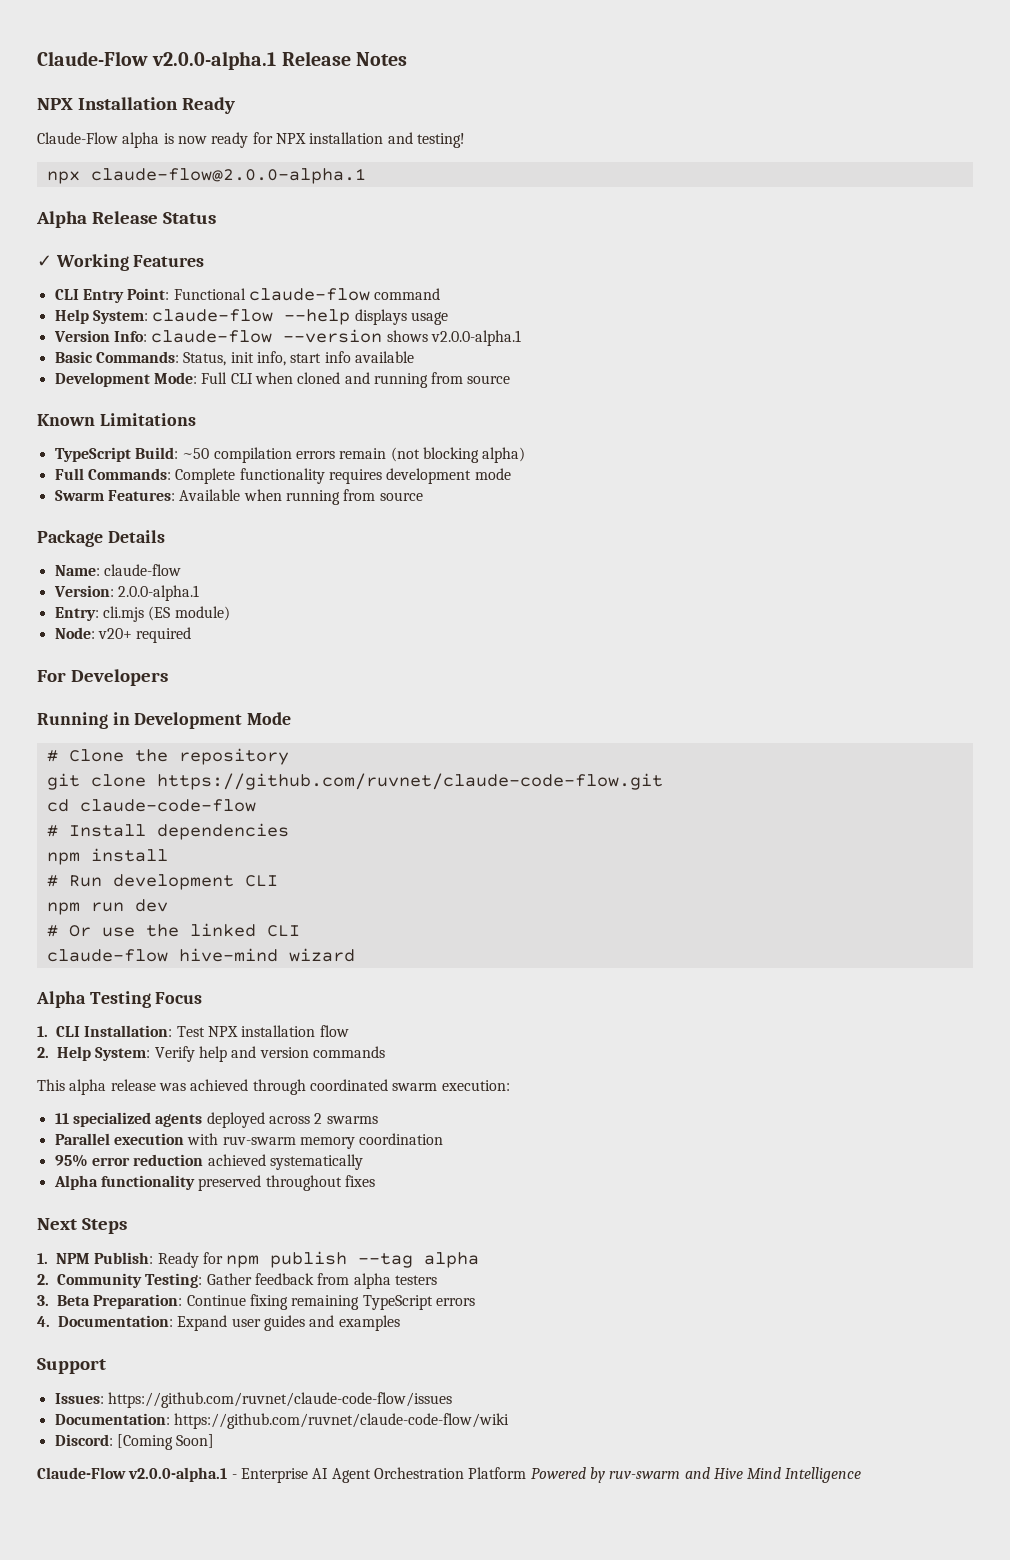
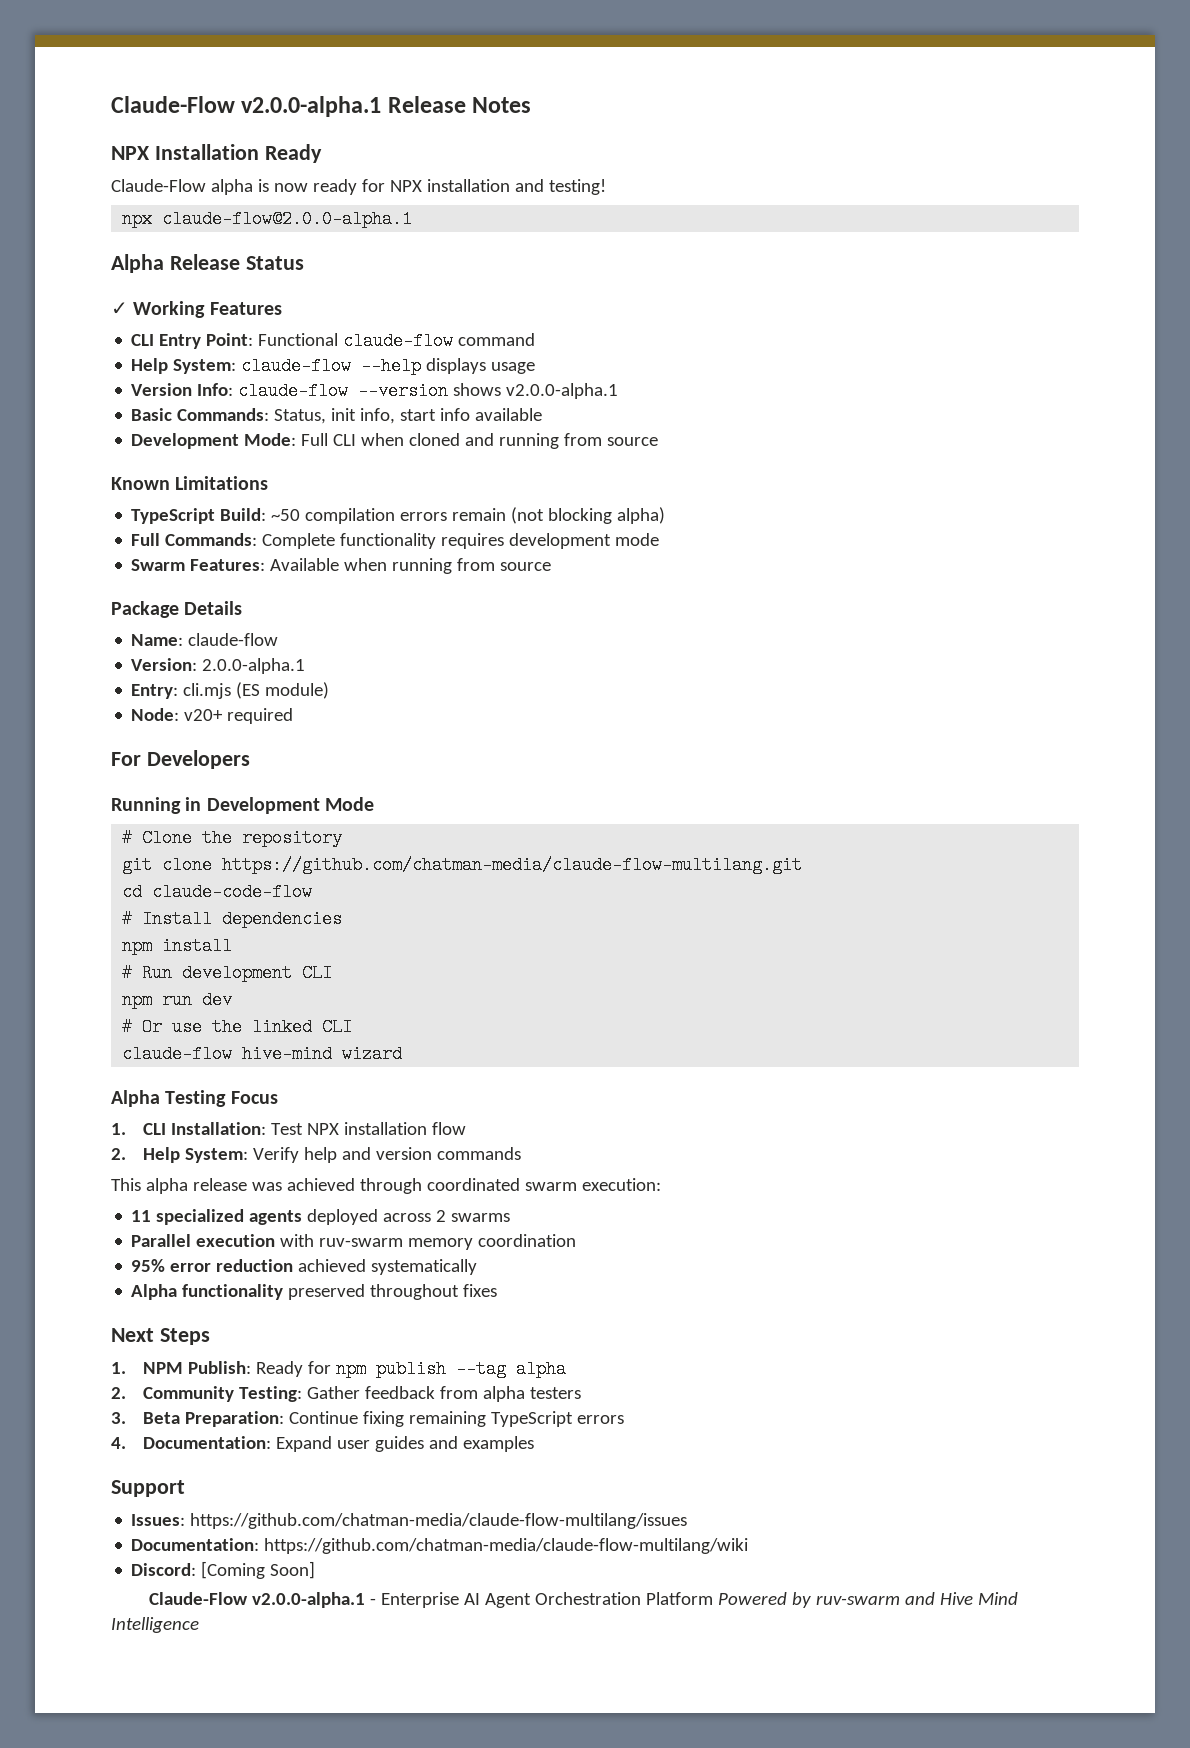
[156,773,663,790] https://github.com/ruvnet/claude-code-flow.git -> [222,856,803,874] https://github.com/chatman-media/claude-flow-multilang.git
[107,1392,452,1408] [54,1413,509,1429] https://github.com/ruvnet/claude-code-flow/issues // Documentation: https://github.com/ruvnet/claude-code-flow/wiki -> [190,1513,688,1529] [131,1538,749,1554] https://github.com/chatman-media/claude-flow-multilang/issues // Documentation: https://github.com/chatman-media/claude-flow-multilang/wiki

